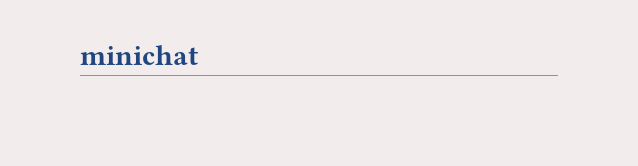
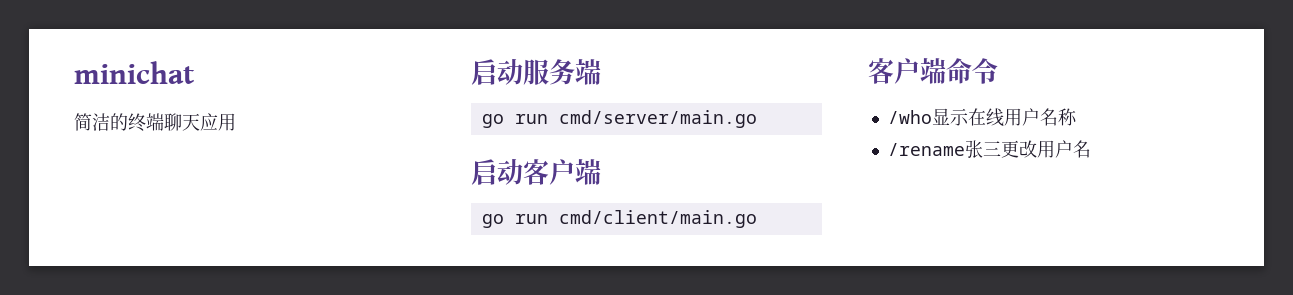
(198, 55) none -> [74,113,236,132] [471,58,601,85] [481,110,757,128] [471,158,601,185] [481,210,757,228] [868,58,998,84] [887,108,1077,127] [887,140,1091,158] // 简洁的终端聊天应用 // 启动服务端 // go run cmd/server/main.go // 启动客户端 // go run cmd/client/main.go // 客户端命令 // /who显示在线用户名称 // /rename张三更改用户名

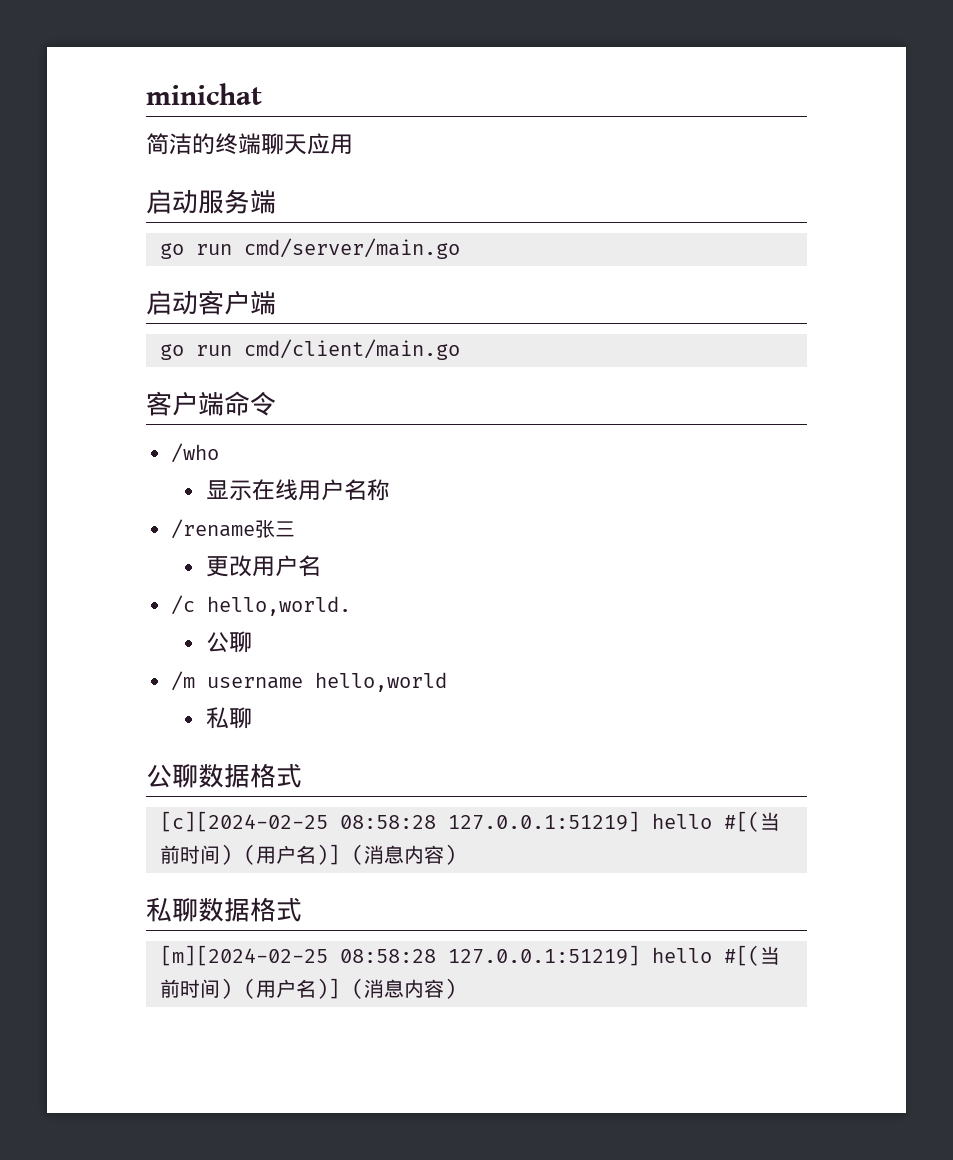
(932, 117) none -> (219, 453) //
(1001, 148) none -> (295, 529) //
(1091, 149) none -> [170,595,351,616] [205,631,252,653] [170,671,447,692] [205,707,252,729] [146,763,302,788] [159,811,780,832] [159,844,456,865] [146,897,302,922] [159,945,780,966] [159,978,456,999] // /c hello,world. // 公聊 // /m username hello,world // 私聊 // 公聊数据格式 // [c][2024-02-25 08:58:28 127.0.0.1:51219] hello #[(当前时间) (用户名)] (消息内容) // 私聊数据格式 // [m][2024-02-25 08:58:28 127.0.0.1:51219] hello #[(当前时间) (用户名)] (消息内容)

